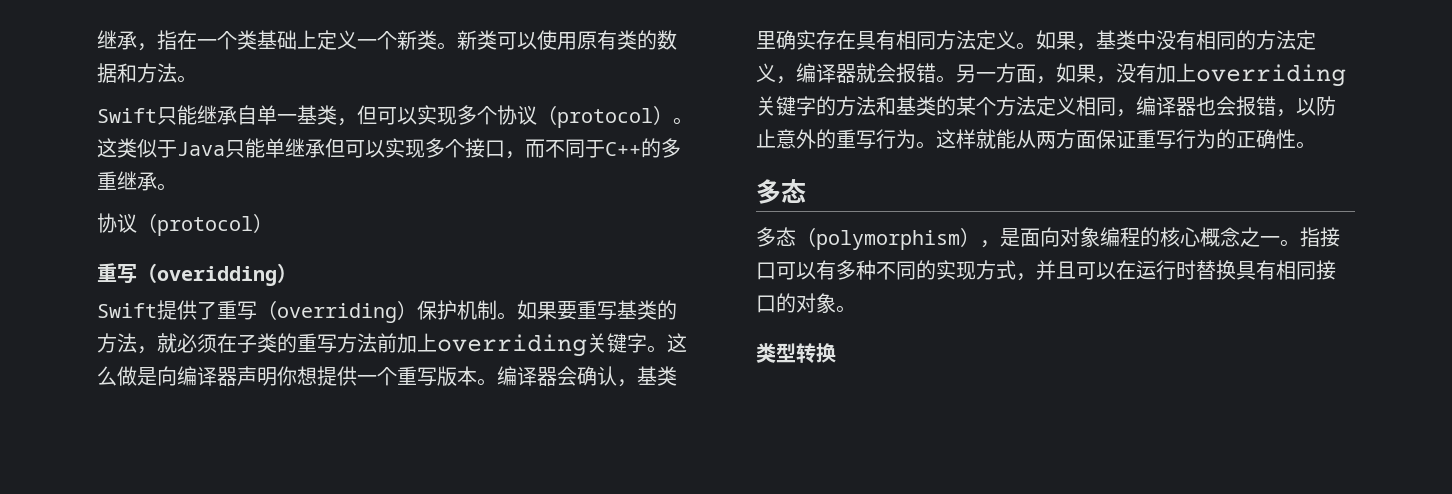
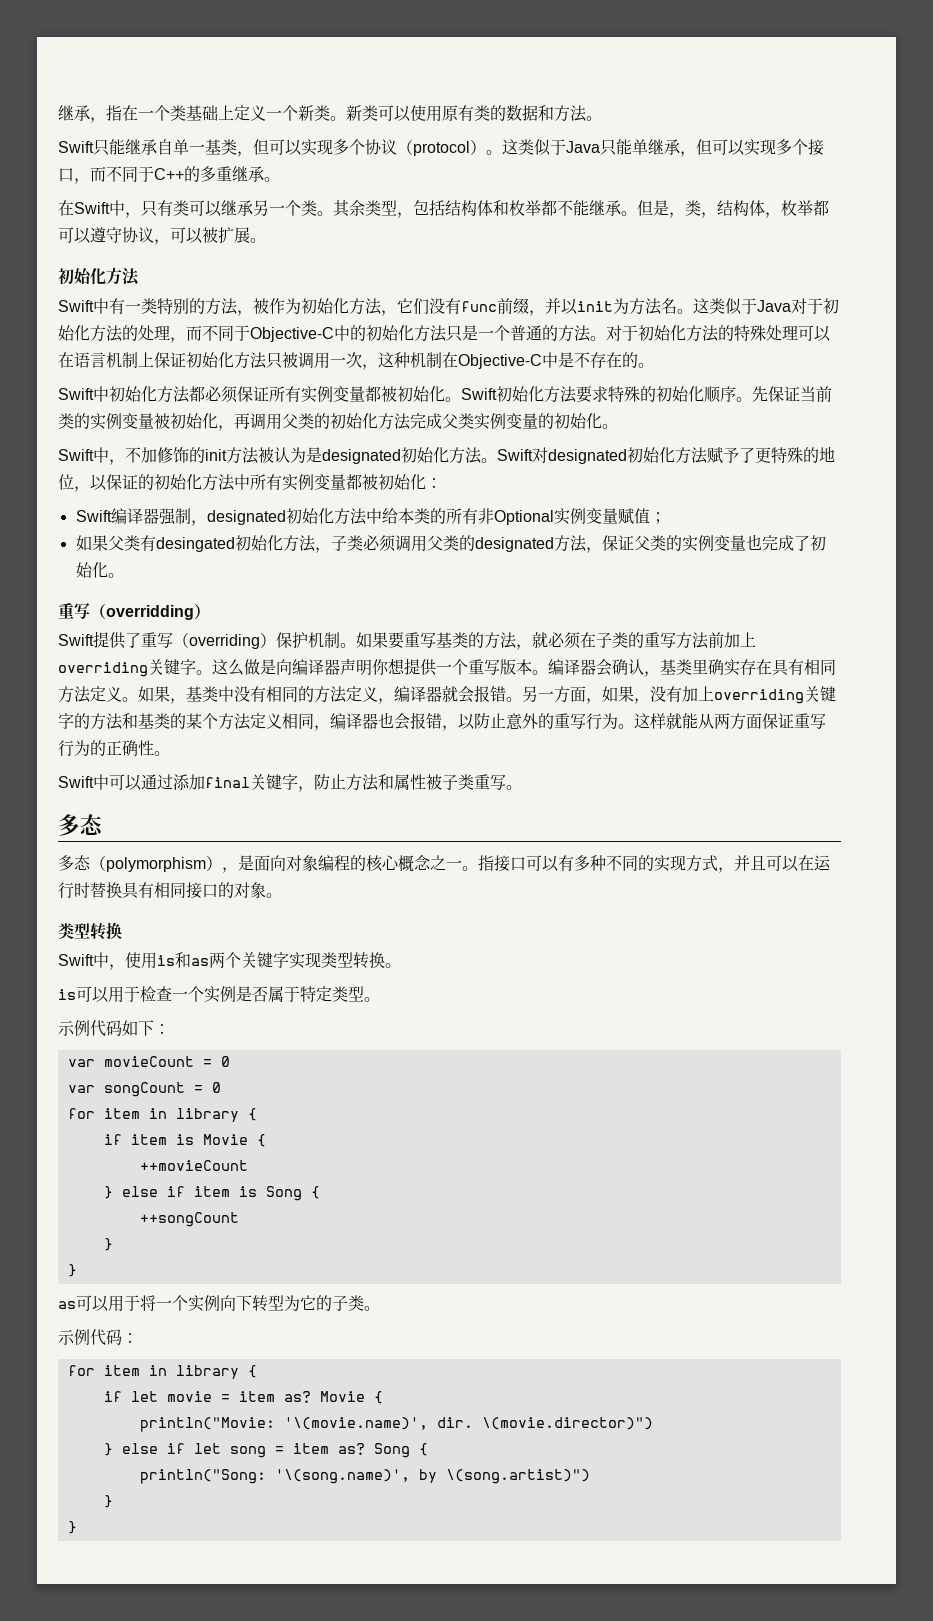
(325, 148) none -> [680,151,696,157] ，
[97,213,273,236] [97,263,277,286] 协议（protocol） // 重写（overidding -> [58,200,829,218] [58,227,266,245] [58,267,140,286] [58,298,839,316] [58,325,831,343] [58,352,654,370] [58,386,832,403] [58,413,618,431] [58,446,835,465] [58,474,442,492] [75,508,666,526] [75,534,826,553] [75,562,124,578] [58,602,194,620] 在Swift中，只有类可以继承另一个类。其余类型，包括结构体和枚举都不能继承。但是，类，结构体，枚举都可以遵守协议，可以被扩展。 // 初始化方法 // Swift中有一类特别的方法，被作为初始化方法，它们没有func前缀，并以init为方法名。这类似于Java对于初始化方法的处理，而不同于Objective-C中的初始化方法只是一个普通的方法。对于初始化方法的特殊处理可以在语言机制上保证初始化方法只被调用一次，这种机制在Objective-C中是不存在的。 // Swift中初始化方法都必须保证所有实例变量都被初始化。Swift初始化方法要求特殊的初始化顺序。先保证当前类的实例变量被初始化，再调用父类的初始化方法完成父类实例变量的初始化。 // Swift中，不加修饰的init方法被认为是designated初始化方法。Swift对designated初始化方法赋予了更特殊的地位，以保证的初始化方法中所有实例变量都被初始化： // Swift编译器强制，designated初始化方法中给本类的所有非Optional实例变量赋值； // 如果父类有desingated初始化方法，子类必须调用父类的designated方法，保证父类的实例变量也完成了初始化。 // 重写（overridding
(1316, 145) none -> [58,773,522,792] // Swift中可以通过添加final关键字，防止方法和属性被子类重写。
(836, 353) none -> [58,952,401,970] [58,986,380,1003] [58,1020,170,1037] [67,1056,230,1067] [67,1082,221,1097] [67,1108,257,1122] [103,1134,266,1147] [139,1160,248,1171] [103,1186,320,1201] [139,1212,239,1227] [103,1238,113,1251] [67,1264,77,1277] [58,1295,380,1312] [58,1329,138,1346] [67,1365,257,1379] [103,1391,383,1404] [139,1417,653,1432] [103,1443,428,1458] [139,1469,590,1484] [103,1495,113,1508] [67,1521,77,1534] // Swift中，使用is和as两个关键字实现类型转换。 // is可以用于检查一个实例是否属于特定类型。 // 示例代码如下： // var movieCount = 0 // var songCount = 0 // for item in library { // if item is Movie { // ++movieCount // } else if item is Song { // ++songCount // } // } // as可以用于将一个实例向下转型为它的子类。 // 示例代码： // for item in library { // if let movie = item as? Movie { // println("Movie: '\(movie.name)', dir. \(movie.director)") // } else if let song = item as? Song { // println("Song: '\(song.name)', by \(song.artist)") // } // }

